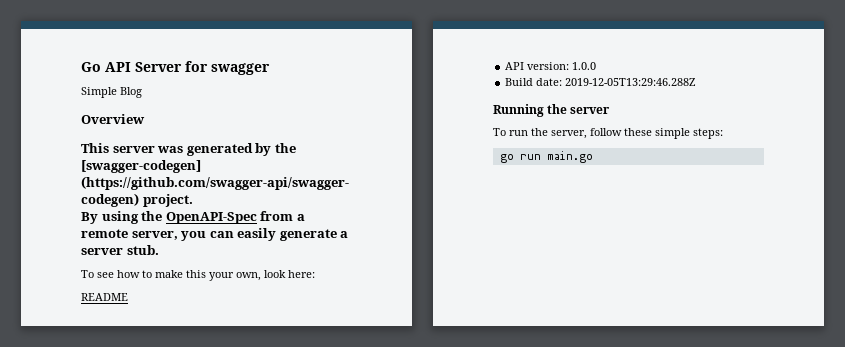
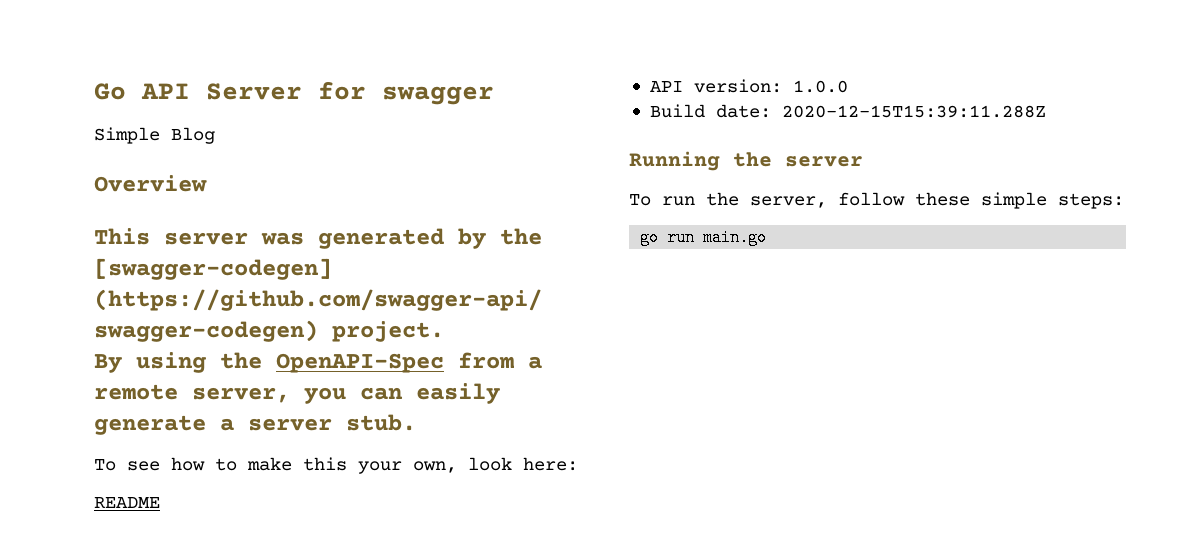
[565,78,697,86] 2019-12-05T13:29:46.288Z -> [781,105,1046,118] 2020-12-15T15:39:11.288Z

